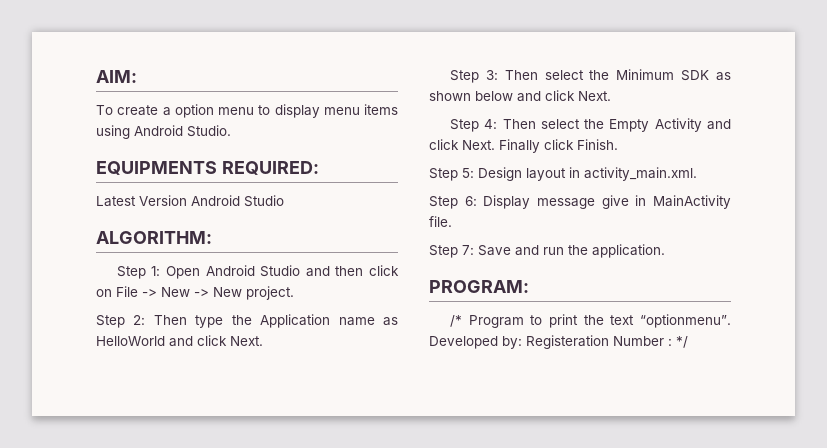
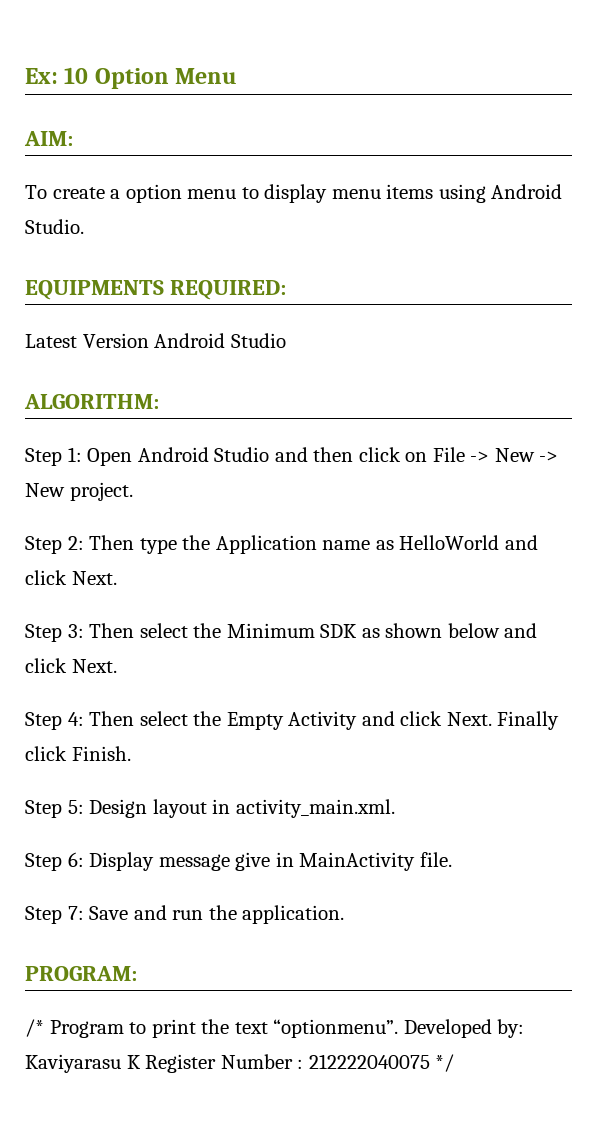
(96, 76) none -> [25,67,238,89] Ex: 10 Option Menu //
[526,335,609,349] Registeration -> [25,1054,217,1073] Kaviyarasu K Register
(672, 342) none -> [308,1054,430,1069] 212222040075

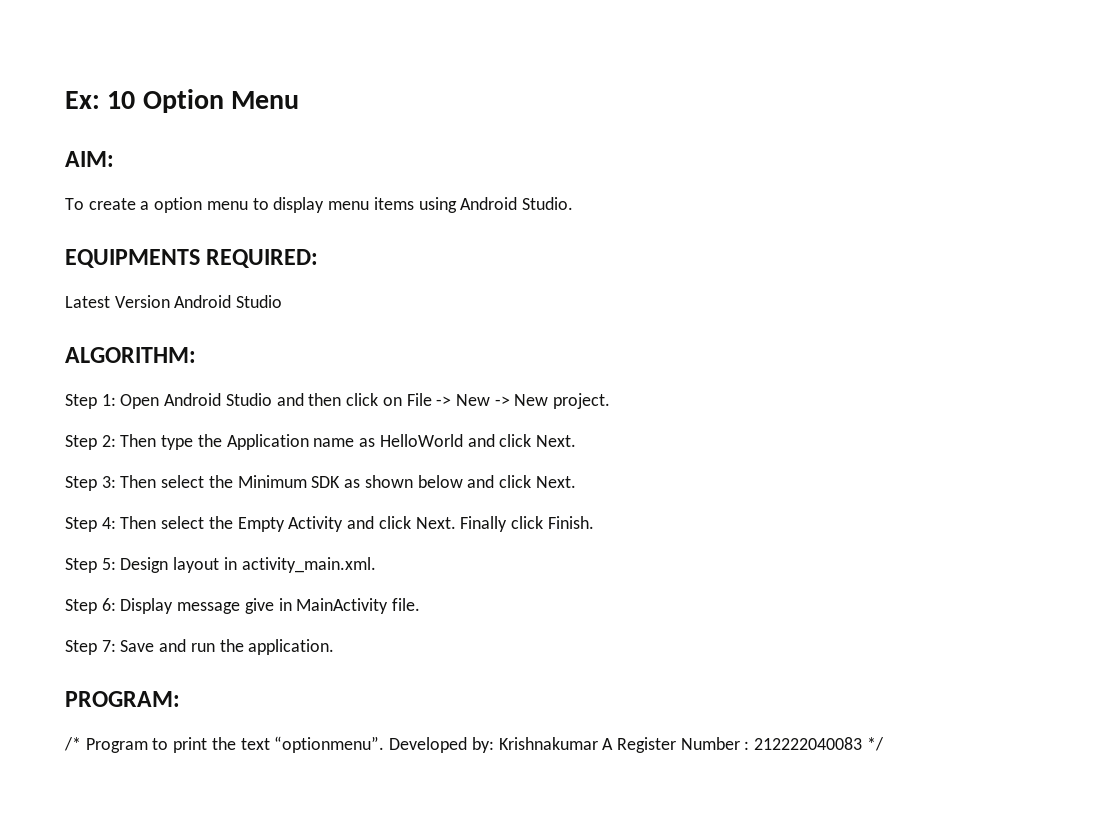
[25,1054,141,1073] Kaviyarasu K -> [498,737,614,750] Krishnakumar A
[308,1054,430,1069] 212222040075 -> [754,737,863,750] 212222040083

